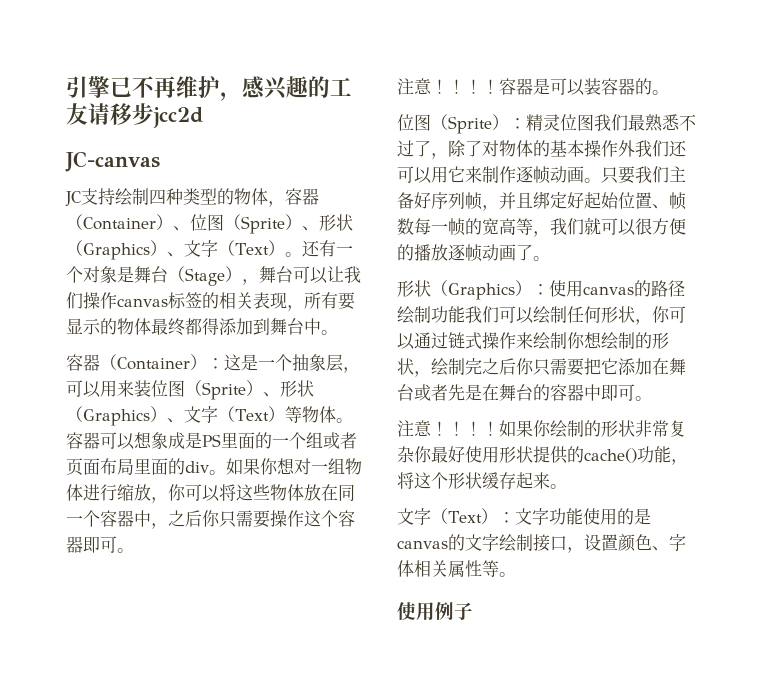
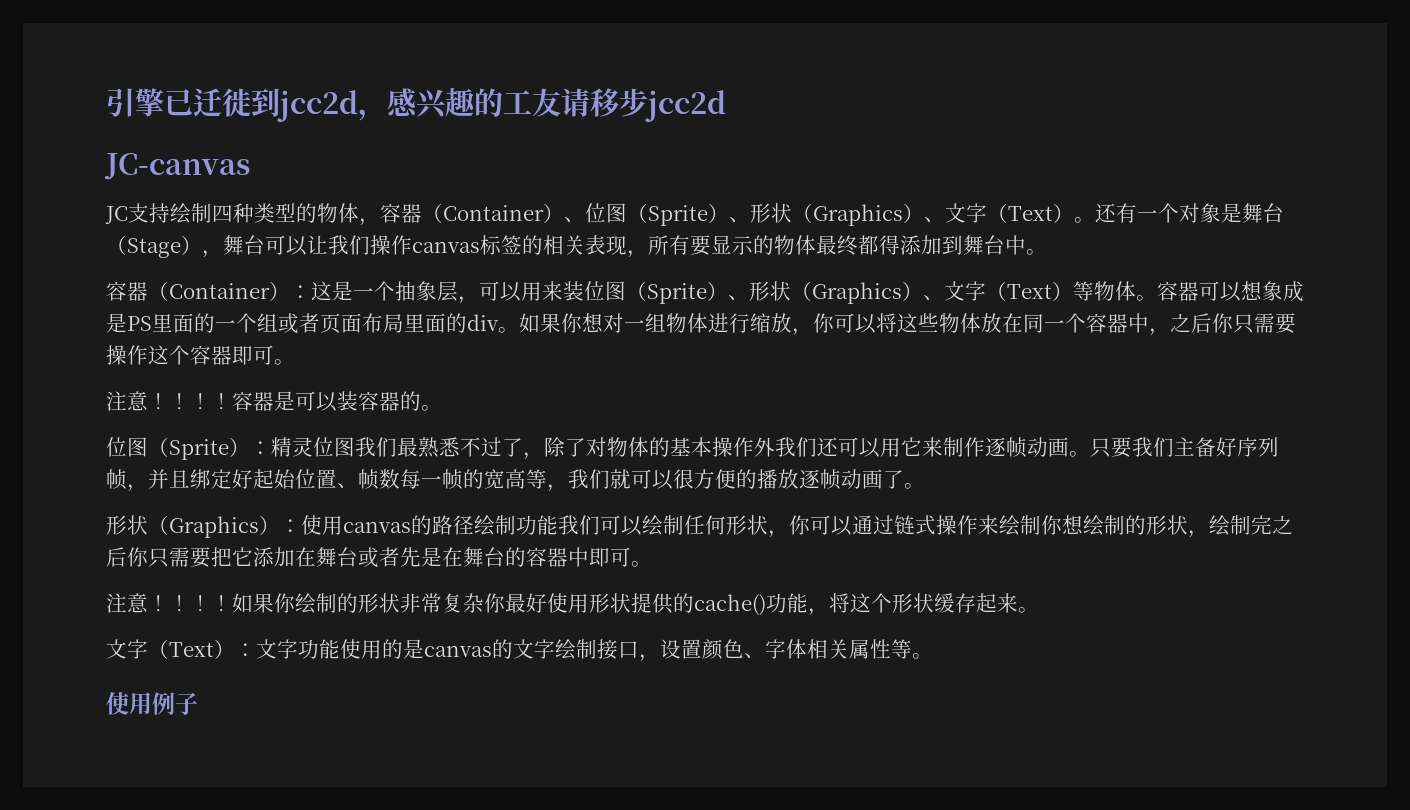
[132,76,220,98] 不再维护 -> [193,88,358,122] 迁徙到jcc2d

